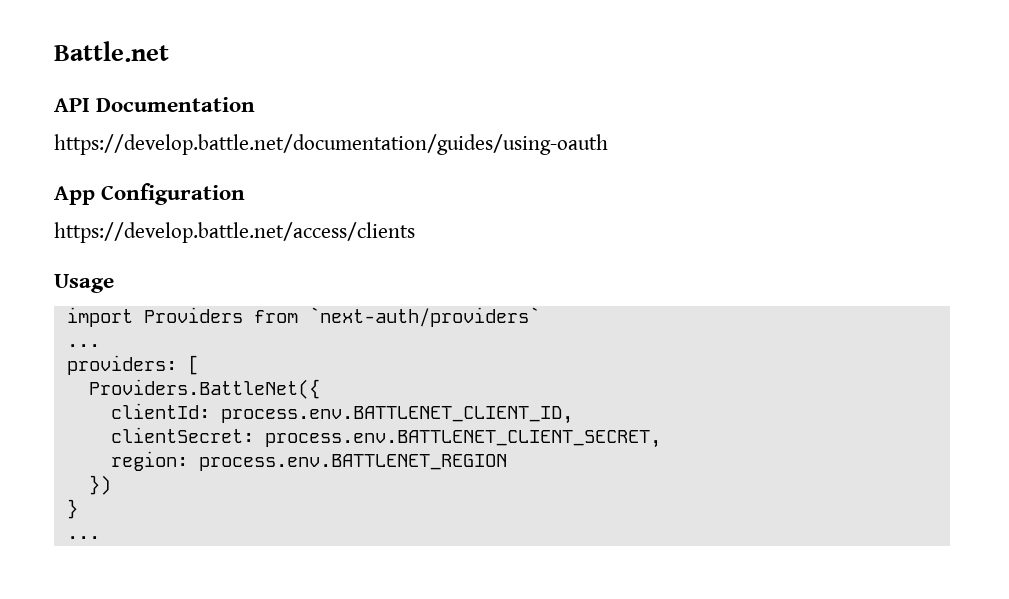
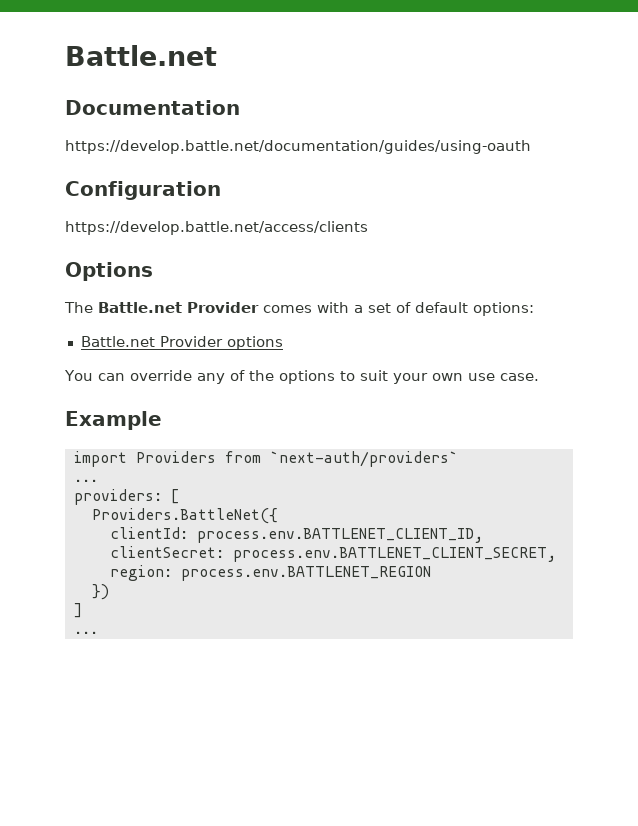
[54,98,90,112] API -> (217, 55) none
[54,186,95,205] App -> (531, 147) none
[54,274,114,293] Usage -> [65,262,153,281] [64,302,534,316] [80,336,283,350] [64,370,539,384] [65,411,162,430] Options // The Battle.net Provider comes with a set of default options: // Battle.net Provider options // You can override any of the options to suit your own use case. // Example
[66,499,78,519] } -> [73,603,82,618] ]

